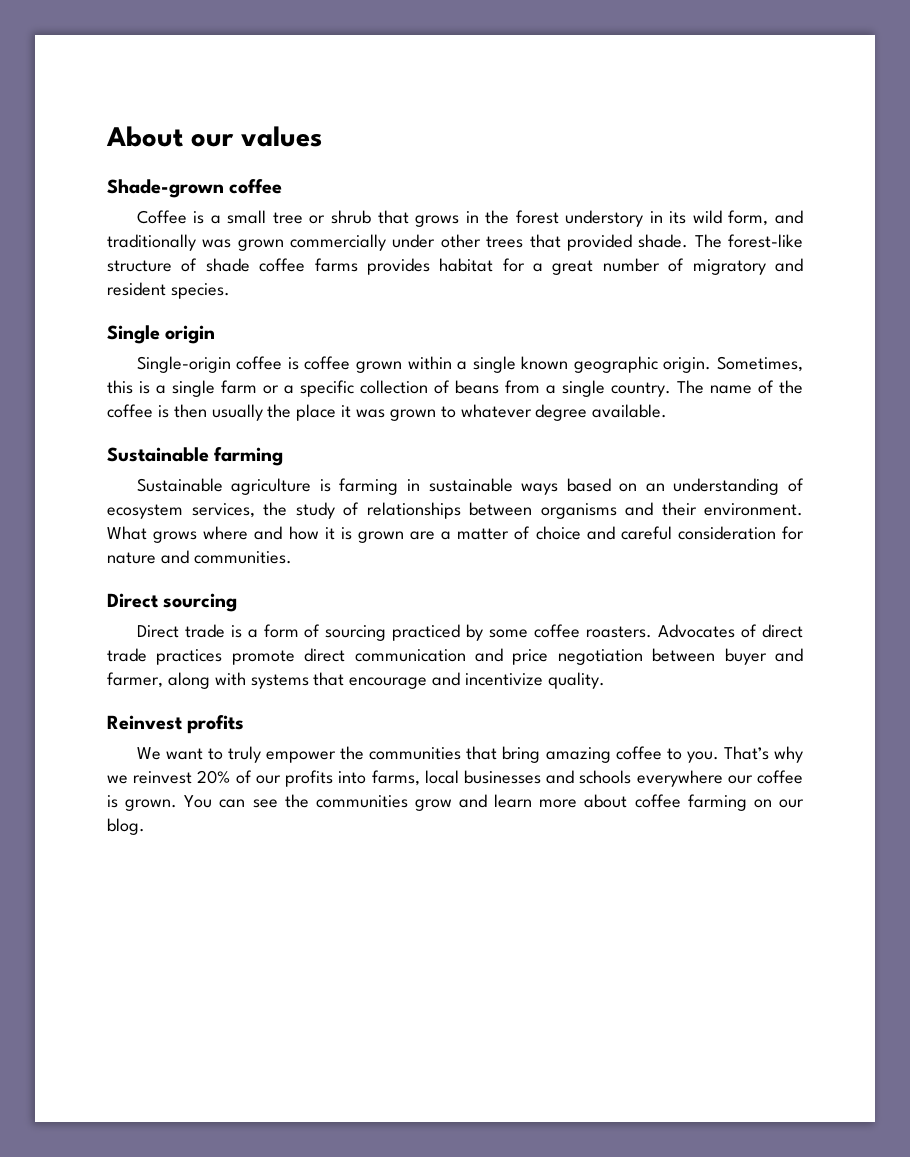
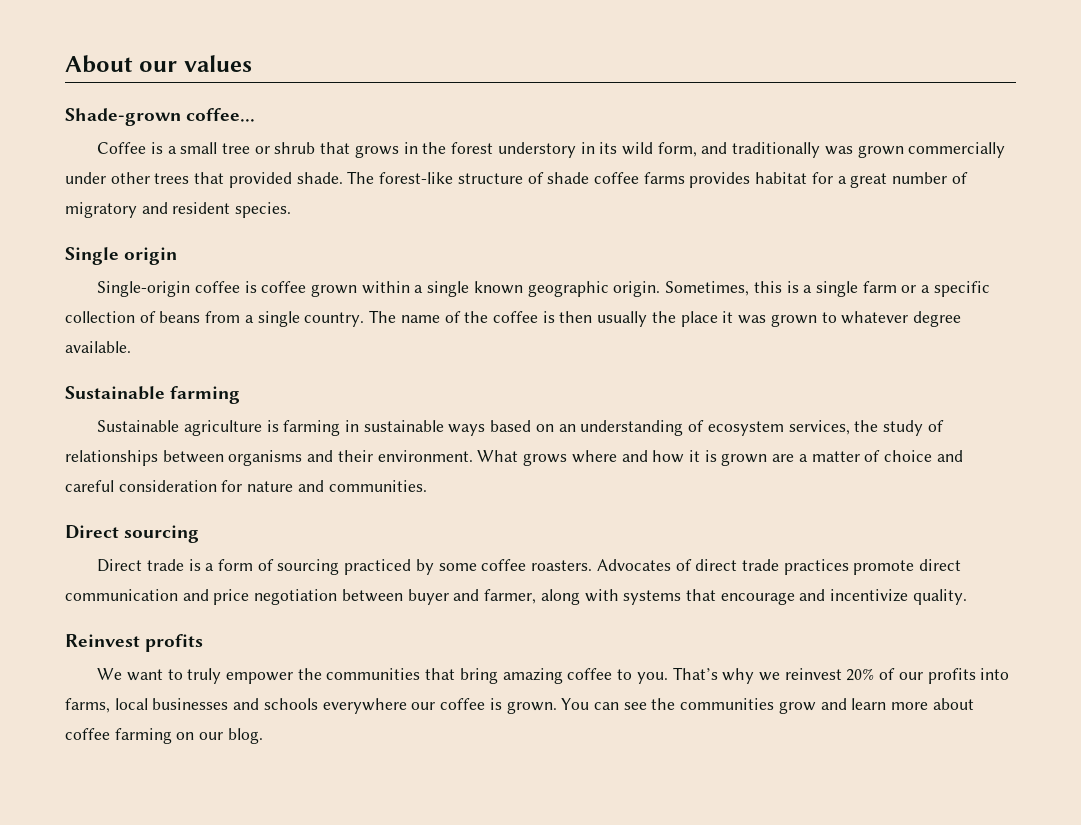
[229,179,283,194] coffee -> [186,108,256,122] coffee...

